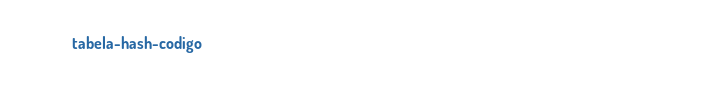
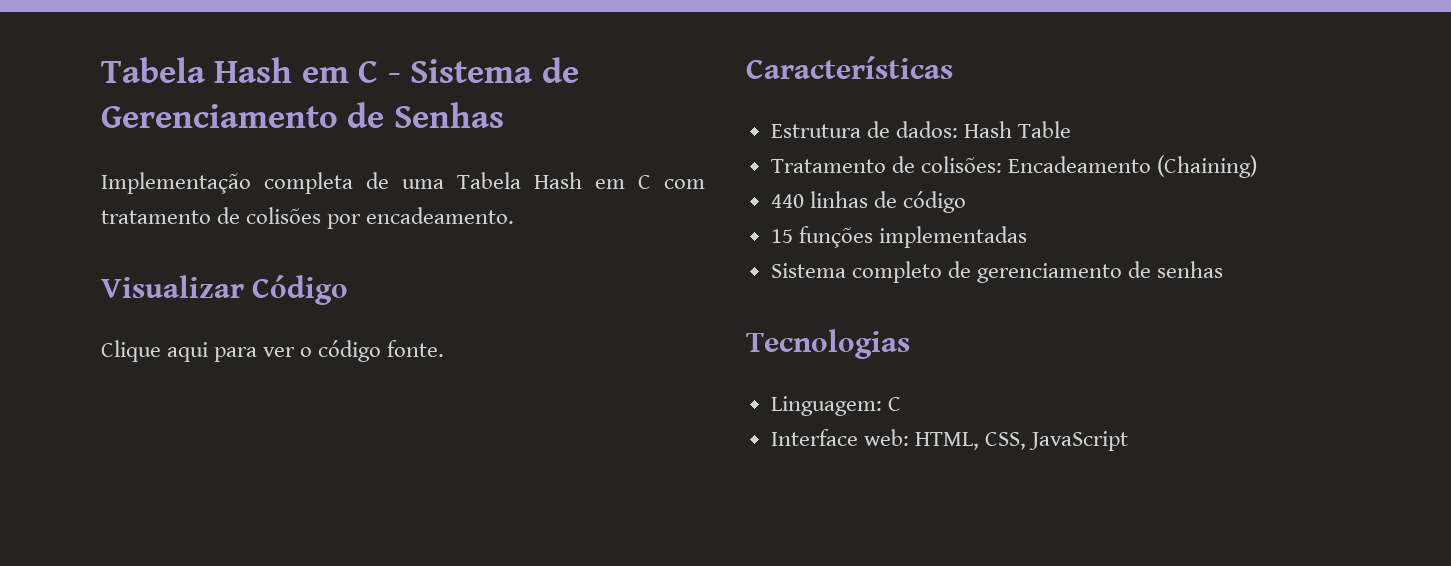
[72,36,202,53] tabela-hash-codigo -> [101,57,579,83] [101,102,504,128] [101,172,705,194] [101,207,515,229] [101,275,349,305] [101,340,445,362] [746,56,953,79] [770,121,1072,138] [770,155,1258,178] [770,191,966,213] [770,226,1027,248] [770,261,1224,283] [746,329,910,359] [770,396,901,416] [770,429,1129,451] Tabela Hash em C - Sistema de Gerenciamento de Senhas // Implementação completa de uma Tabela Hash em C com tratamento de colisões por encadeamento. // Visualizar Código // Clique aqui para ver o código fonte. // Características // Estrutura de dados: Hash Table // Tratamento de colisões: Encadeamento (Chaining) // 440 linhas de código // 15 funções implementadas // Sistema completo de gerenciamento de senhas // Tecnologias // Linguagem: C // Interface web: HTML, CSS, JavaScript

